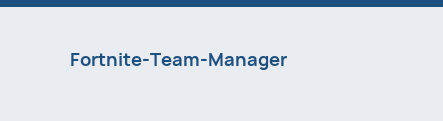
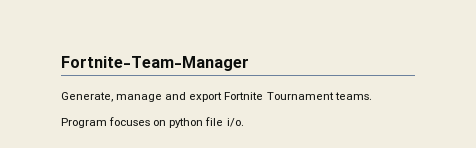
(287, 61) none -> [61,92,372,102] [61,117,244,128] // Generate, manage and export Fortnite Tournament teams. // Program focuses on python file i/o.

